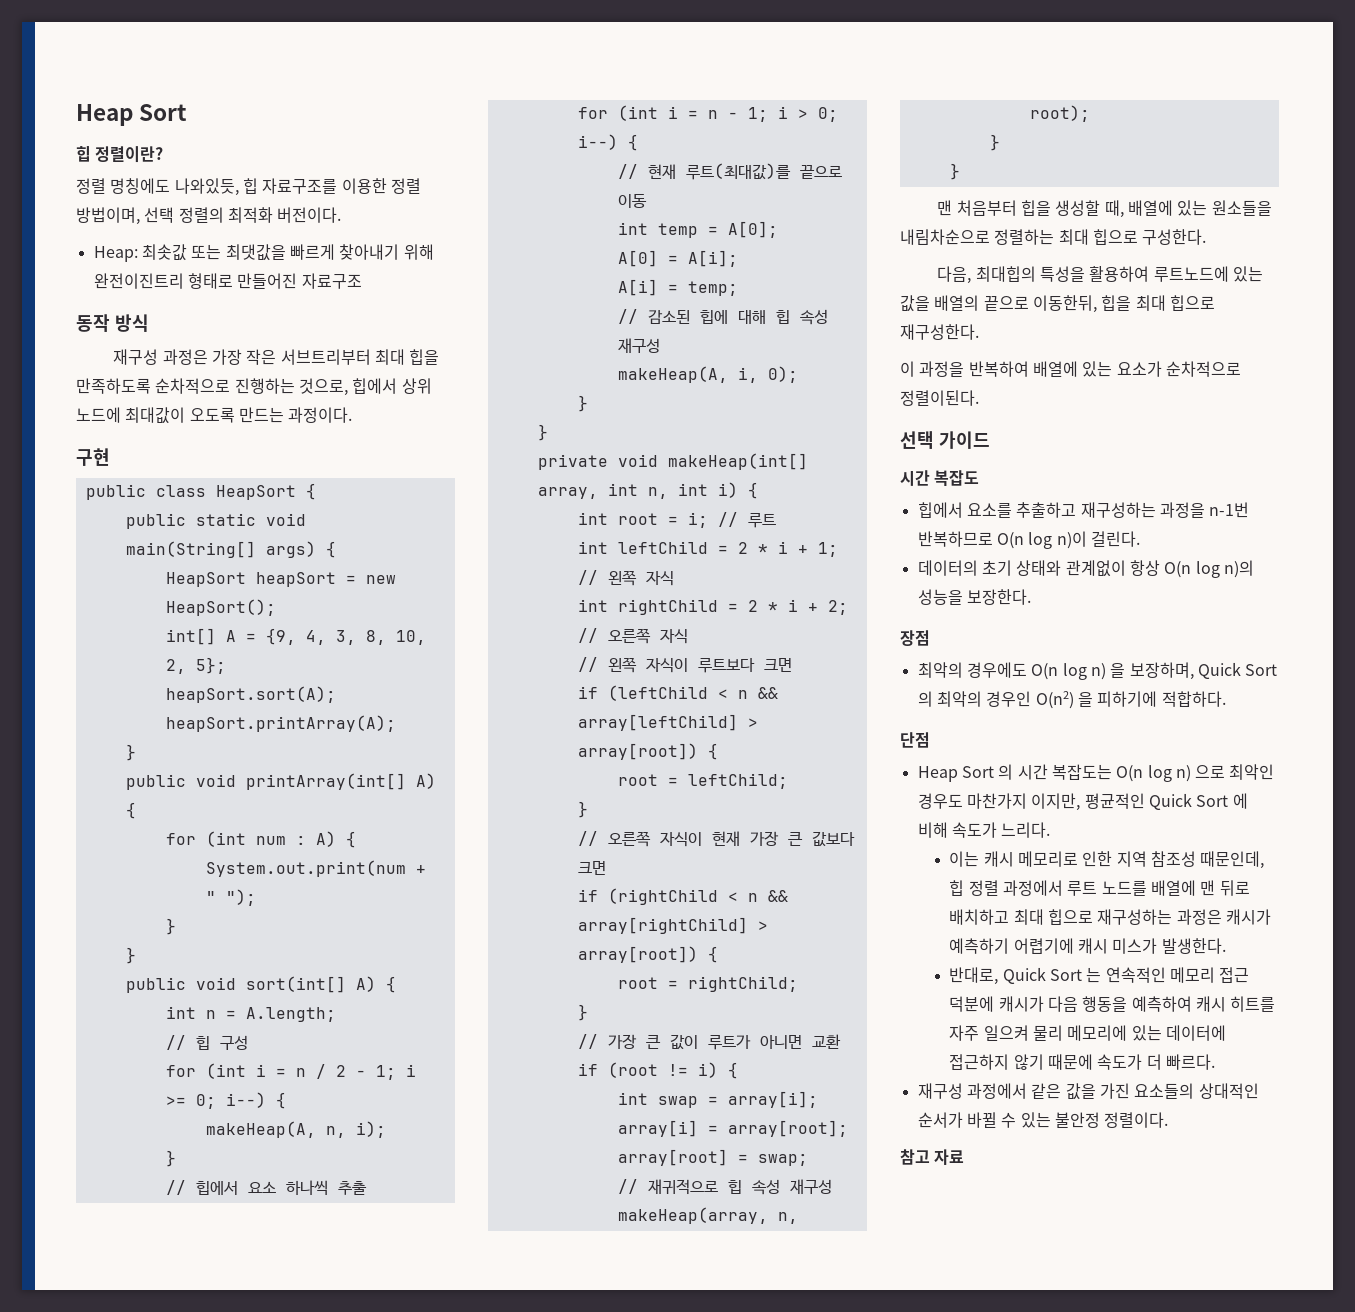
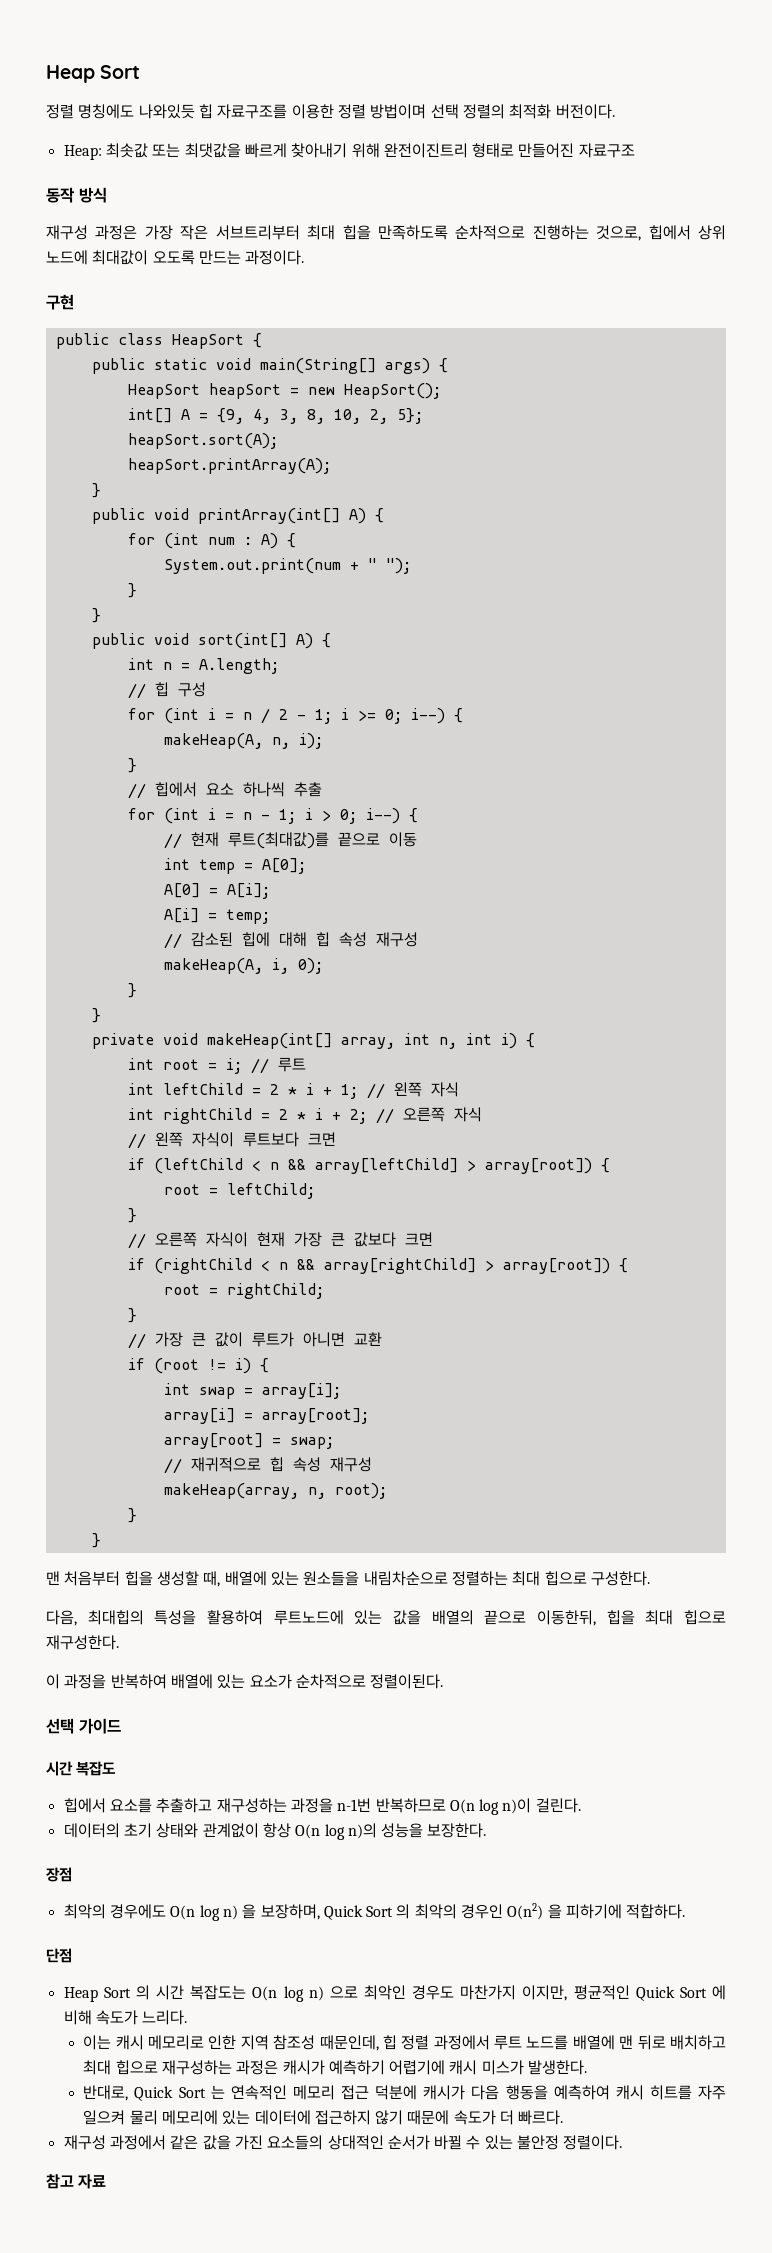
[76,104,188,126] [76,146,164,163] Heap Sort // 힙 정렬이란? -> [46,65,141,83] Heap Sort
[174,178,239,196] 나와있듯, -> [138,104,195,119] 나와있듯
[76,207,140,225] 방법이며, -> [370,104,427,119] 방법이며

